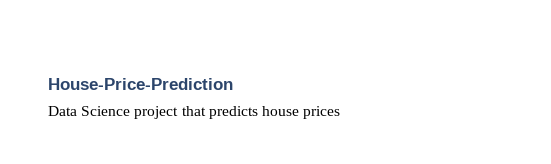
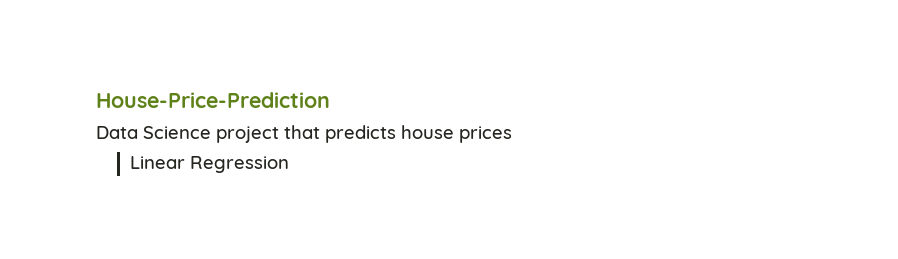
(341, 112) none -> [130,156,290,173] // Linear Regression

